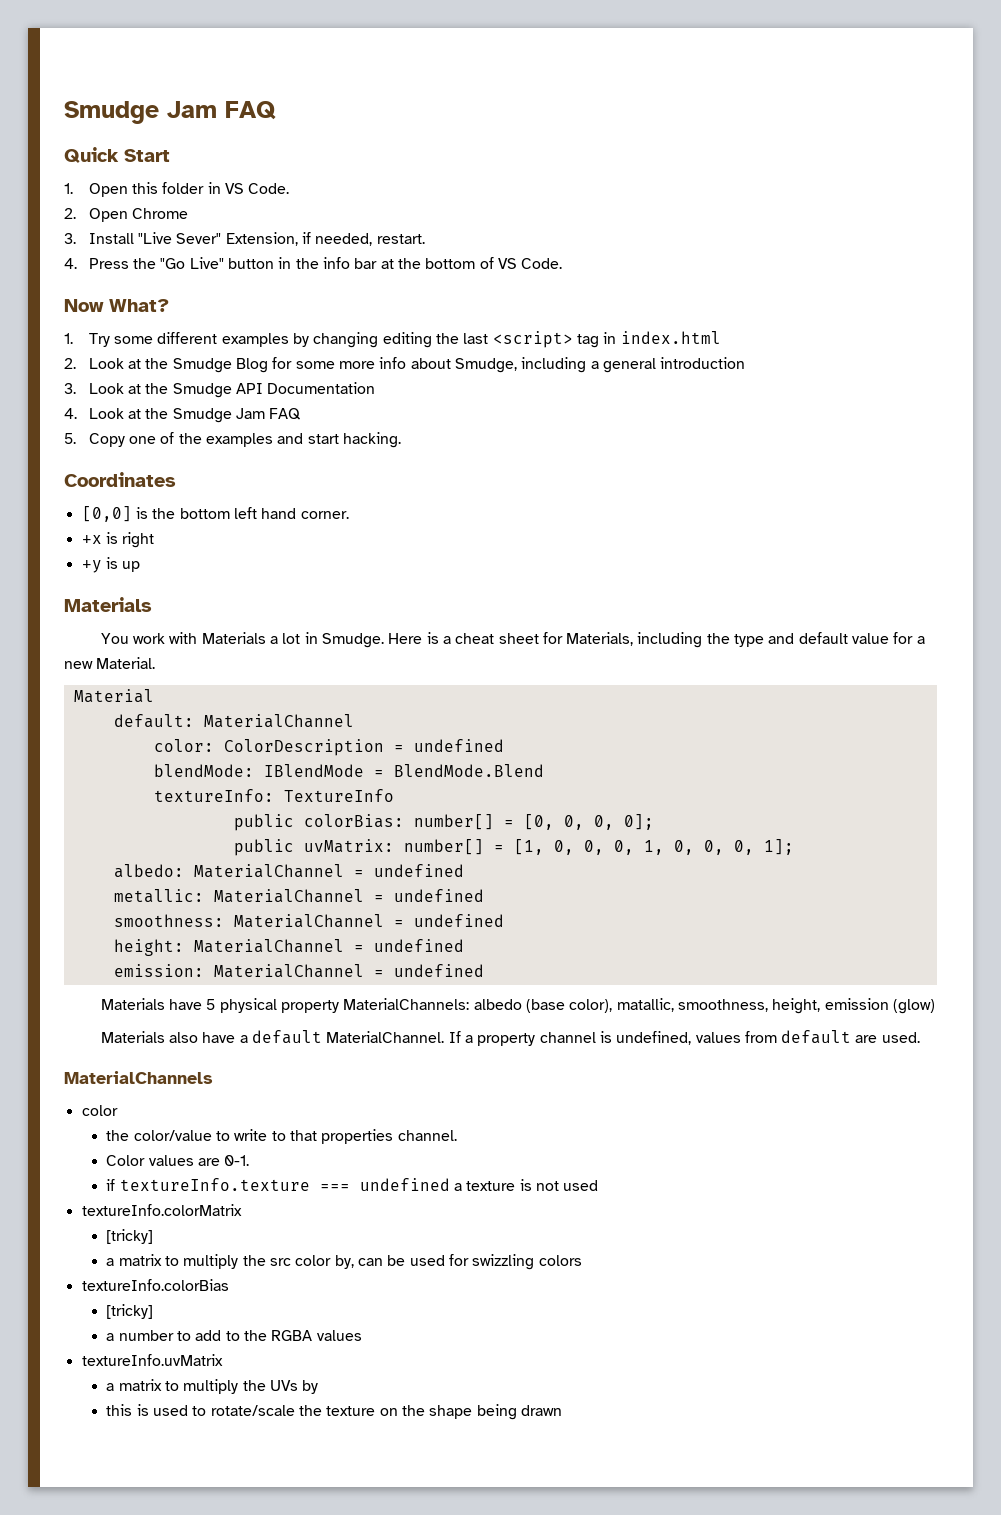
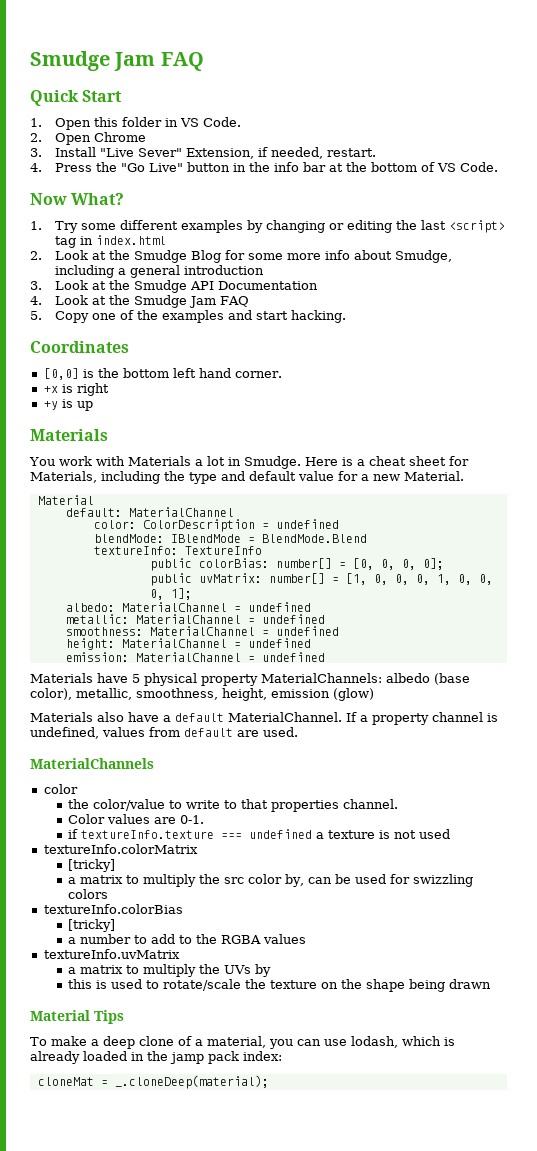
(379, 340) none -> [328,223,344,230] or
[616,998,674,1012] matallic, -> [76,688,132,700] metallic,
(562, 1410) none -> [30,1010,124,1024] [30,1036,455,1049] [30,1051,282,1064] [37,1075,269,1089] // Material Tips // To make a deep clone of a material, you can use lodash, which is already loaded in the jamp pack index: // cloneMat = _.cloneDeep(material);

